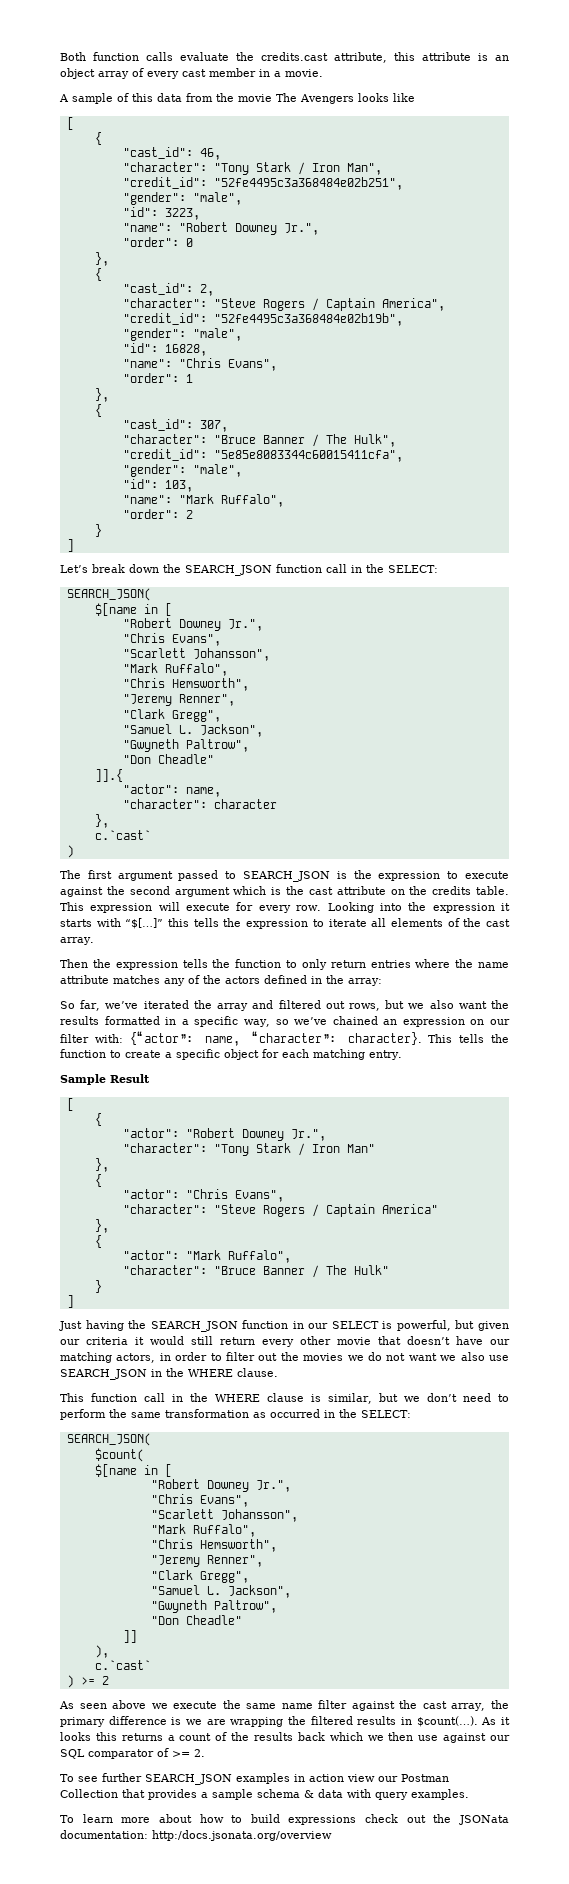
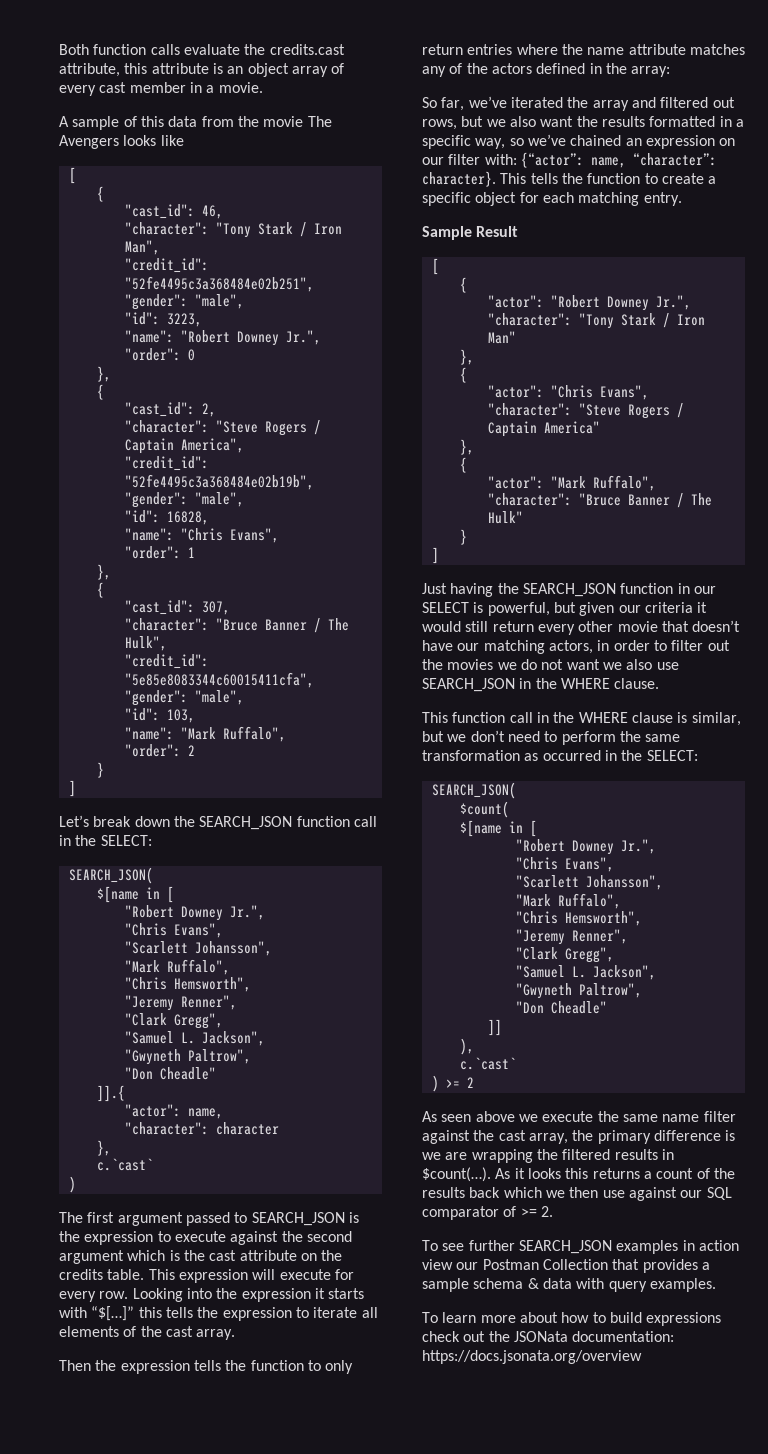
[152,1830,332,1841] http:/docs.jsonata.org/overview -> [422,1350,642,1364] https://docs.jsonata.org/overview

